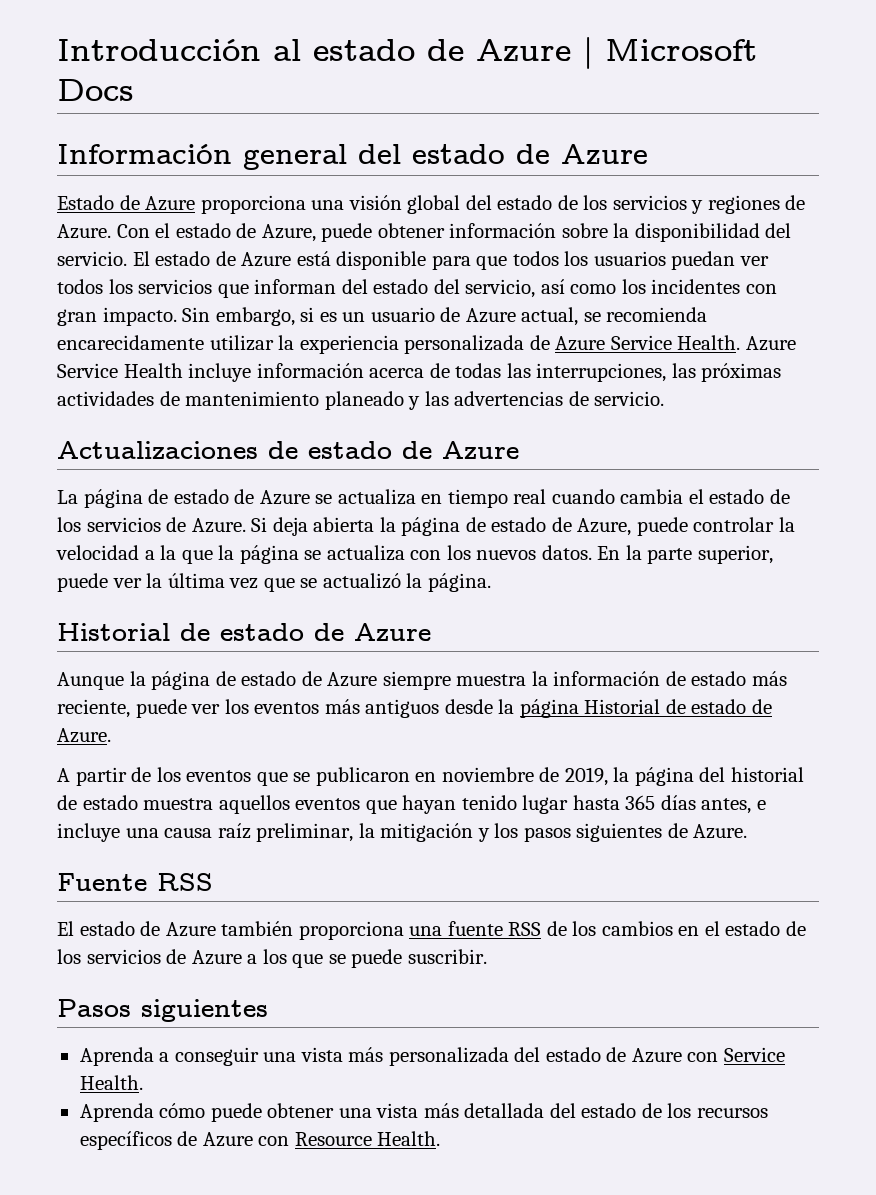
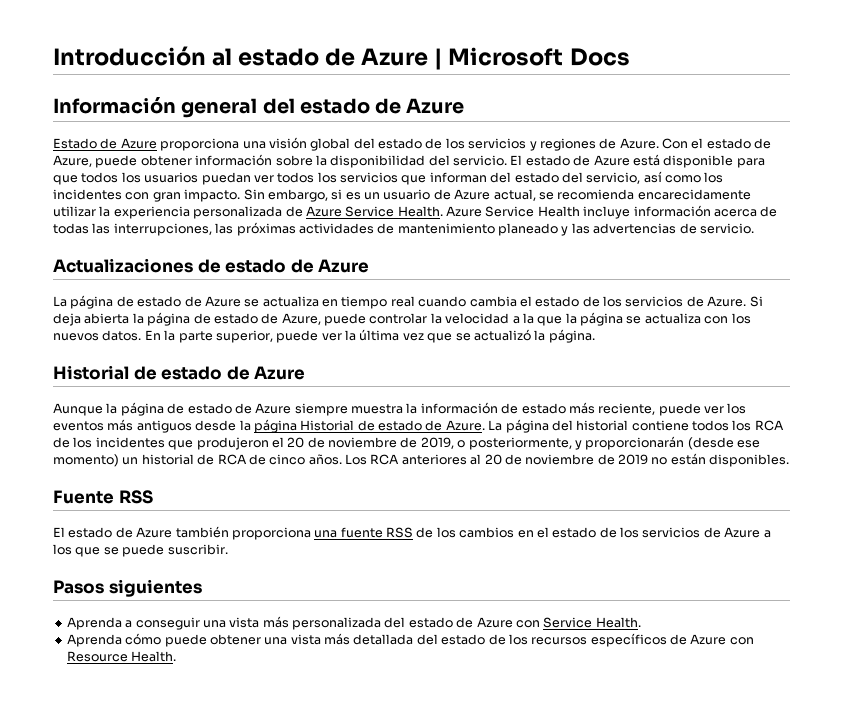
[57,767,805,786] [57,795,766,814] [57,823,748,842] // A partir de los eventos que se publicaron en noviembre de 2019, la página del historial de estado muestra aquellos eventos que hayan tenido lugar hasta 365 días antes, e incluye una causa raíz preliminar, la mitigación y los pasos siguientes de Azure. -> [488,419,784,433] [53,436,760,450] [53,453,790,467] La página del historial contiene todos los RCA de los incidentes que produjeron el 20 de noviembre de 2019, o posteriormente, y proporcionarán (desde ese momento) un historial de RCA de cinco años. Los RCA anteriores al 20 de noviembre de 2019 no están disponibles.

